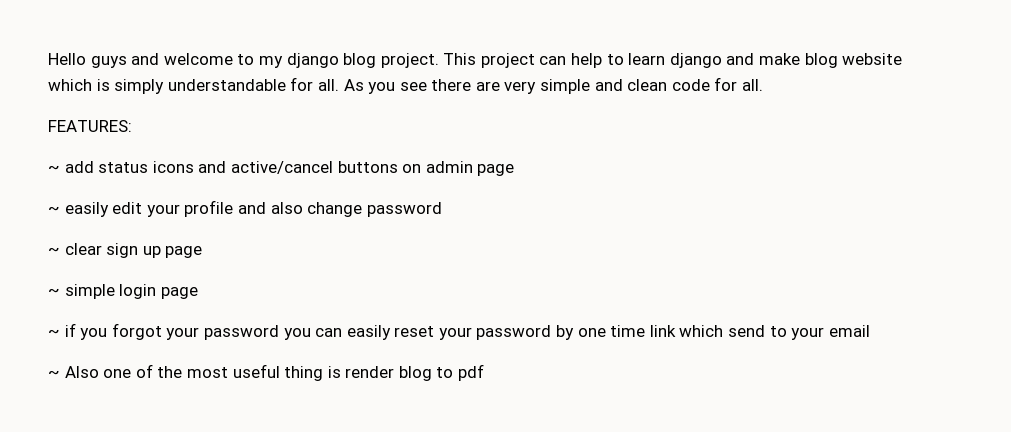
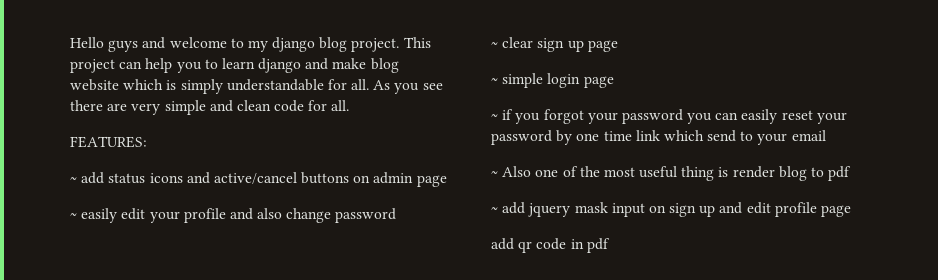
(603, 60) none -> [176,62,202,73] you
(485, 372) none -> [491,202,852,217] [491,238,610,253] // ~ add jquery mask input on sign up and edit profile page // add qr code in pdf

